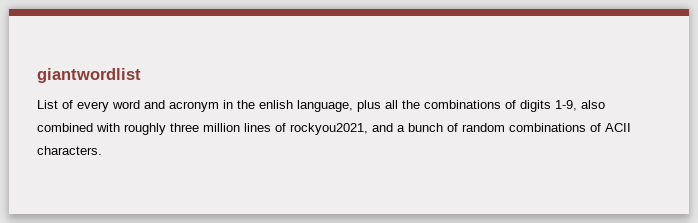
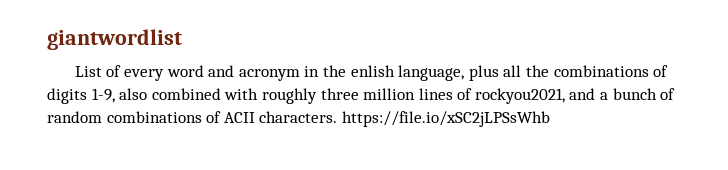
(102, 150) none -> [341,111,550,127] https://file.io/xSC2jLPSsWhb

